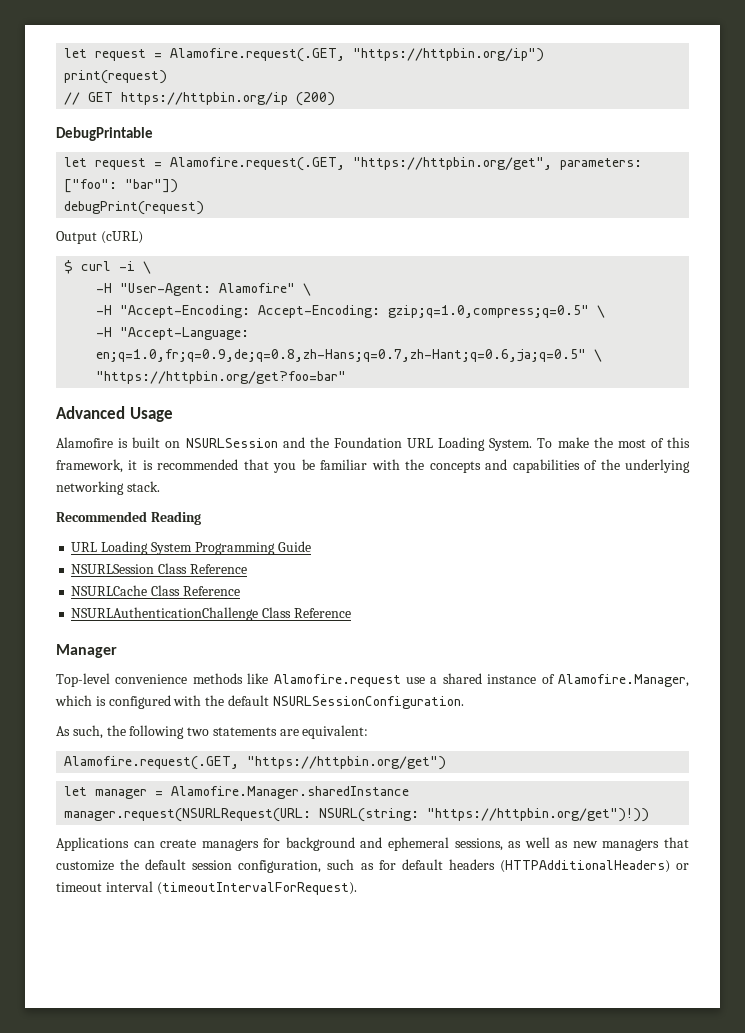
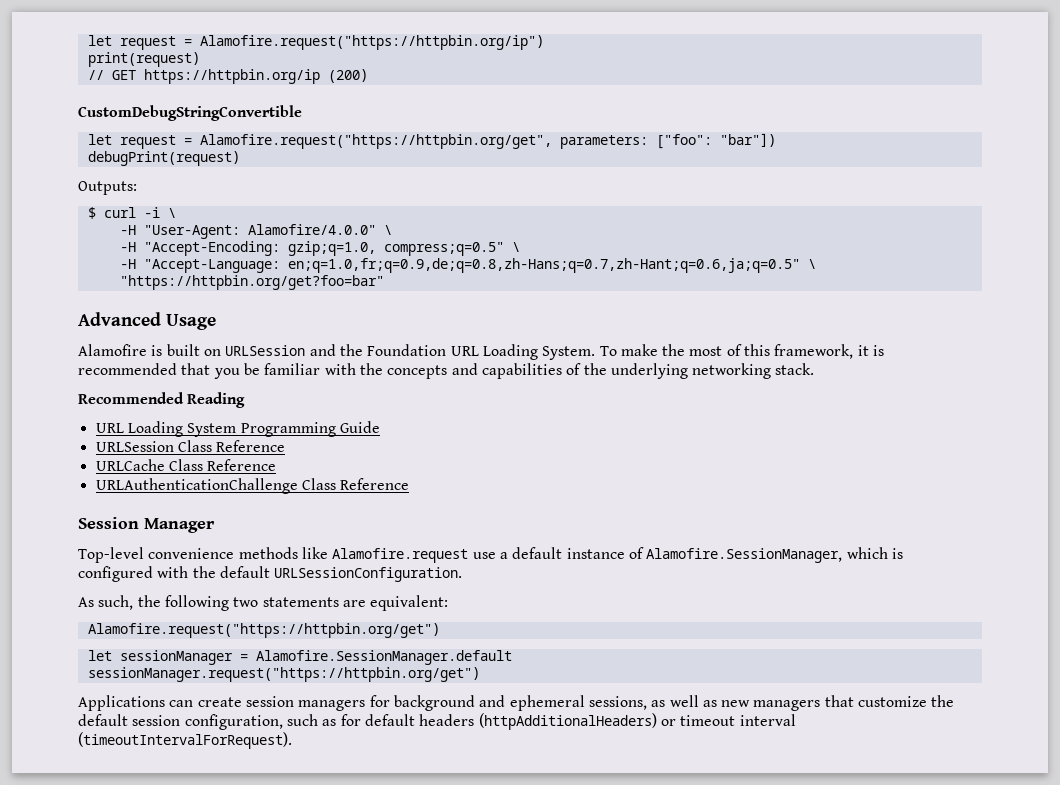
[64,48,545,62] let request = Alamofire.request(.GET, "https://httpbin.org/ip") -> [87,35,544,50] let request = Alamofire.request("https://httpbin.org/ip")
[56,127,153,141] [64,157,553,171] DebugPrintable // let request = Alamofire.request(.GET, "https://httpbin.org/get", -> [78,105,302,121] [87,134,552,149] CustomDebugStringConvertible // let request = Alamofire.request("https://httpbin.org/get",
[56,231,143,244] Output (cURL) -> [78,181,137,195] Outputs:
[219,283,296,293] Alamofire" -> [247,224,376,235] Alamofire/4.0.0"
[258,305,590,318] Accept-Encoding: gzip;q=1.0,compress;q=0.5" -> [287,241,504,256] gzip;q=1.0, compress;q=0.5"
[185,438,278,448] NSURLSession -> [225,345,306,356] URLSession
[71,563,247,574] [71,585,240,596] [71,607,351,621] NSURLSession Class Reference // NSURLCache Class Reference // NSURLAuthenticationChallenge Class Reference // -> [95,440,286,452] [95,459,277,471] [95,478,410,494] [78,517,139,529] URLSession Class Reference // URLCache Class Reference // URLAuthenticationChallenge Class Reference // Session
[442,673,482,684] shared -> [512,547,563,559] default
[557,674,689,687] Alamofire.Manager, -> [646,548,843,563] Alamofire.SessionManager,
[272,696,464,709] NSURLSessionConfiguration. -> [274,567,463,582] URLSessionConfiguration.
[64,756,447,770] [64,786,410,799] [64,808,650,822] Alamofire.request(.GET, "https://httpbin.org/get") // let manager = Alamofire.Manager.sharedInstance // manager.request(NSURLRequest(URL: NSURL(string: "https://httpbin.org/get")!)) -> [87,623,440,638] [87,650,512,665] [87,667,480,682] Alamofire.request("https://httpbin.org/get") // let sessionManager = Alamofire.SessionManager.default // sessionManager.request("https://httpbin.org/get")
(197, 843) none -> [245,696,294,707] session
[499,860,670,873] (HTTPAdditionalHeaders) -> [478,713,657,730] (httpAdditionalHeaders)

